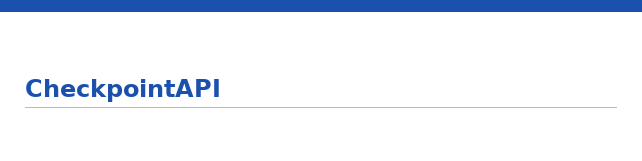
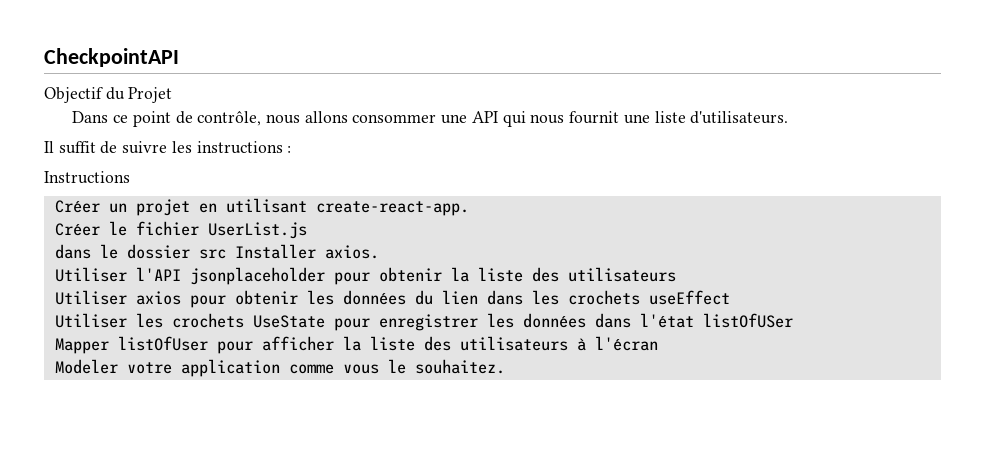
(221, 90) none -> [44,87,173,103] [72,111,789,127] [44,141,292,154] [44,171,130,184] [54,198,469,216] [54,221,307,239] [54,244,379,259] [54,267,676,285] [54,290,730,308] [54,313,793,331] [54,336,658,354] [54,359,505,377] // Objectif du Projet // Dans ce point de contrôle, nous allons consommer une API qui nous fournit une liste d'utilisateurs. // Il suffit de suivre les instructions : // Instructions // Créer un projet en utilisant create-react-app. // Créer le fichier UserList.js // dans le dossier src Installer axios. // Utiliser l'API jsonplaceholder pour obtenir la liste des utilisateurs // Utiliser axios pour obtenir les données du lien dans les crochets useEffect // Utiliser les crochets UseState pour enregistrer les données dans l'état listOfUSer // Mapper listOfUser pour afficher la liste des utilisateurs à l'écran // Modeler votre application comme vous le souhaitez.

